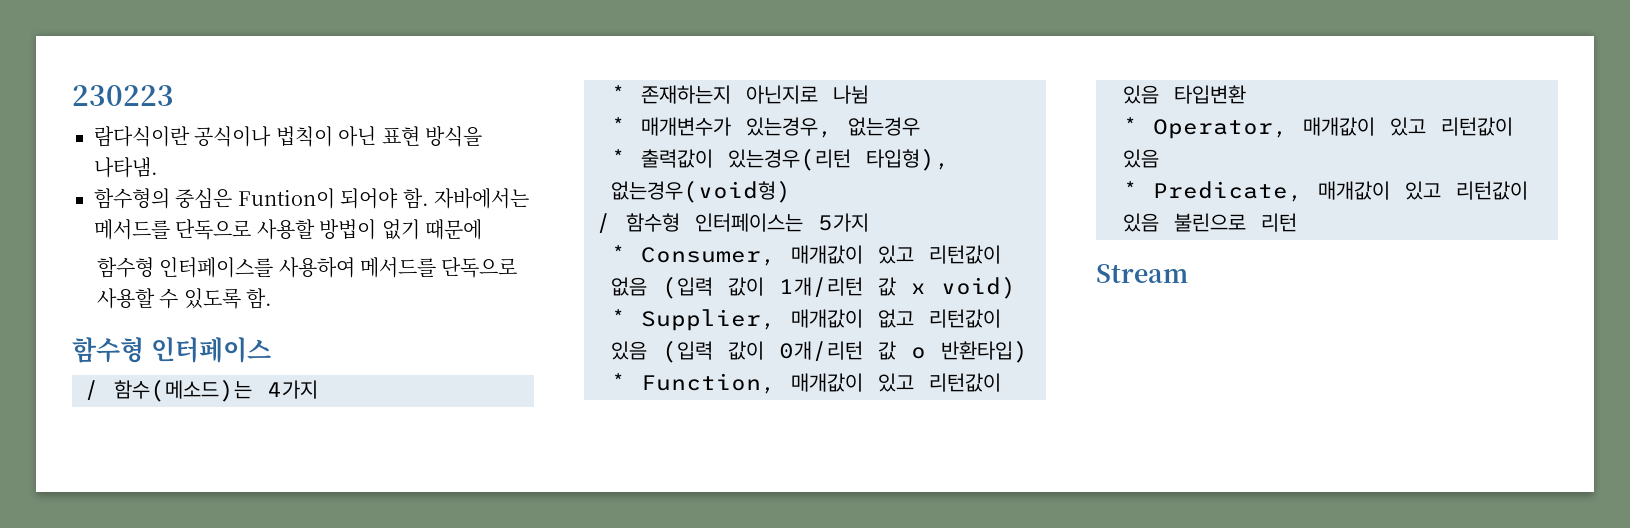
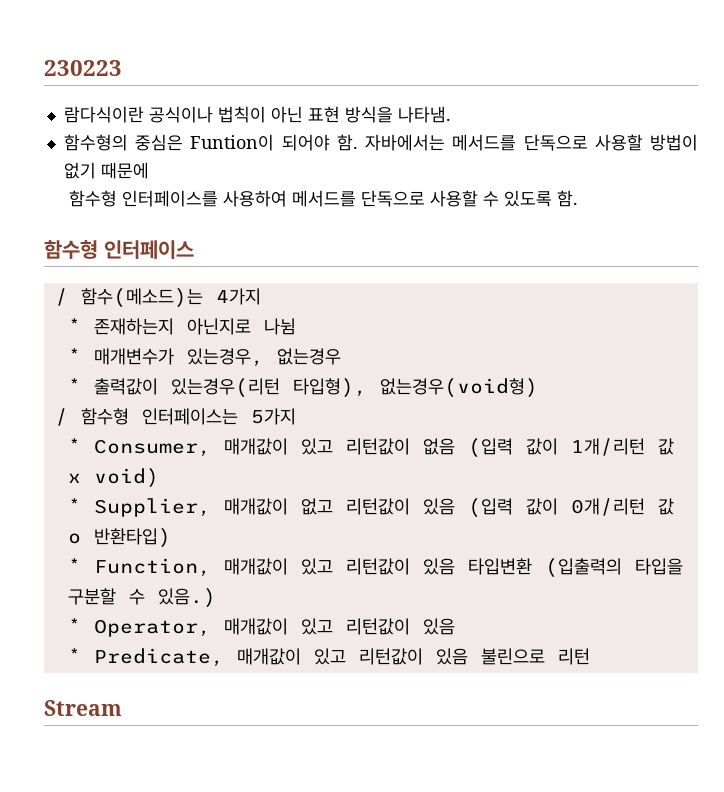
(1246, 94) none -> [544,558,683,578] [67,588,216,608] (입출력의 타입을 구분할 수 있음.)

